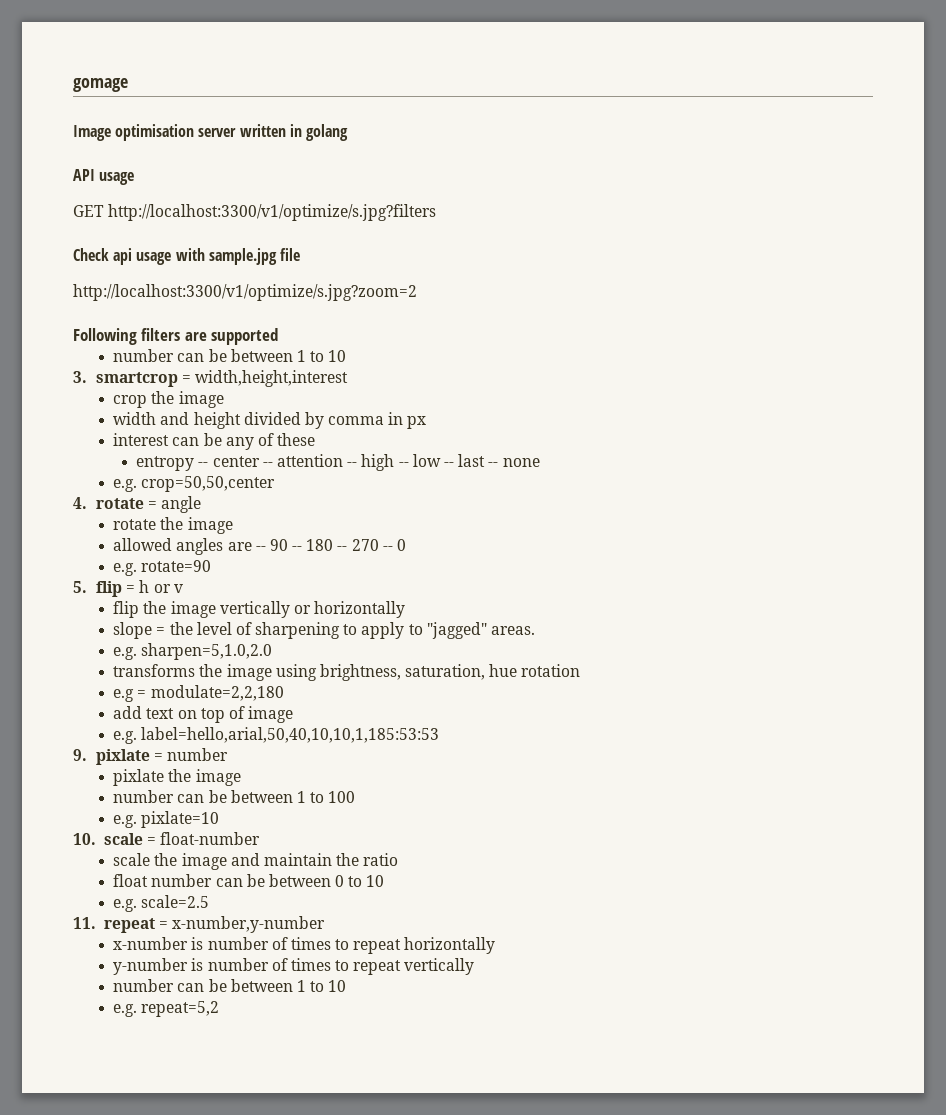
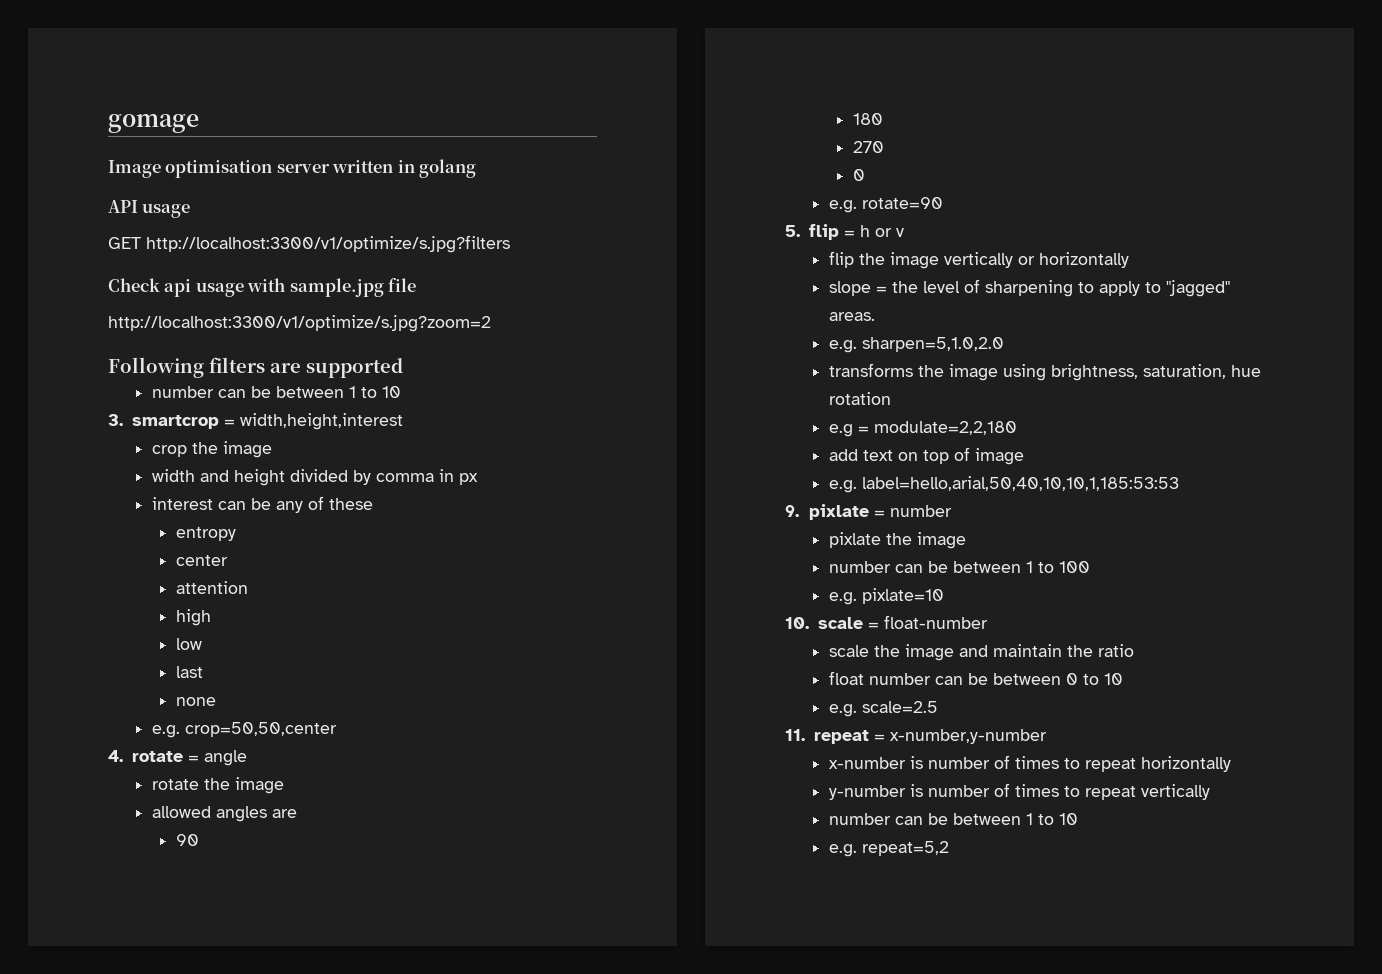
[198,462,209,467] -- -> (237, 534) //
[262,462,273,467] -- -> (229, 560) //
[347,462,358,467] -- -> (249, 587) //
[398,462,409,467] -- -> (212, 617) //
[443,462,454,467] -- -> (203, 644) //
[488,462,499,467] -- -> (204, 672) //
[255,546,266,551] -- -> (297, 813) //
[292,546,303,551] -- -> (200, 840) //
[337,546,348,551] -- -> (884, 119) //
[382,546,393,551] -- -> (885, 147) //

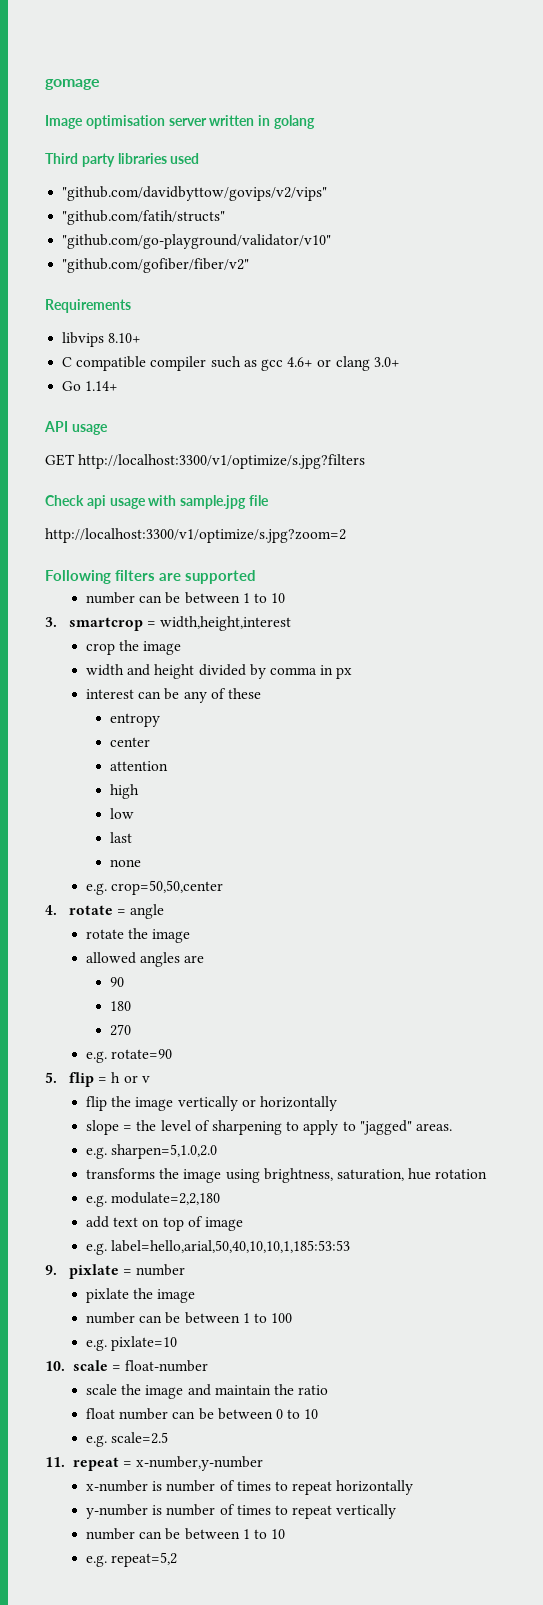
(477, 168) none -> [45,153,200,167] [62,186,328,201] [62,210,226,225] [62,234,332,249] [62,258,250,273] [45,299,131,313] [62,332,142,347] [62,356,400,371] [62,381,119,391] // Third party libraries used // "github.com/davidbyttow/govips/v2/vips" // "github.com/fatih/structs" // "github.com/go-playground/validator/v10" // "github.com/gofiber/fiber/v2" // Requirements // libvips 8.10+ // C compatible compiler such as gcc 4.6+ or clang 3.0+ // Go 1.14+
[853,169,866,181] // 0 -> (132, 1030) none
[828,424,869,437] e.g = -> [86,1195,108,1207] e.g.

